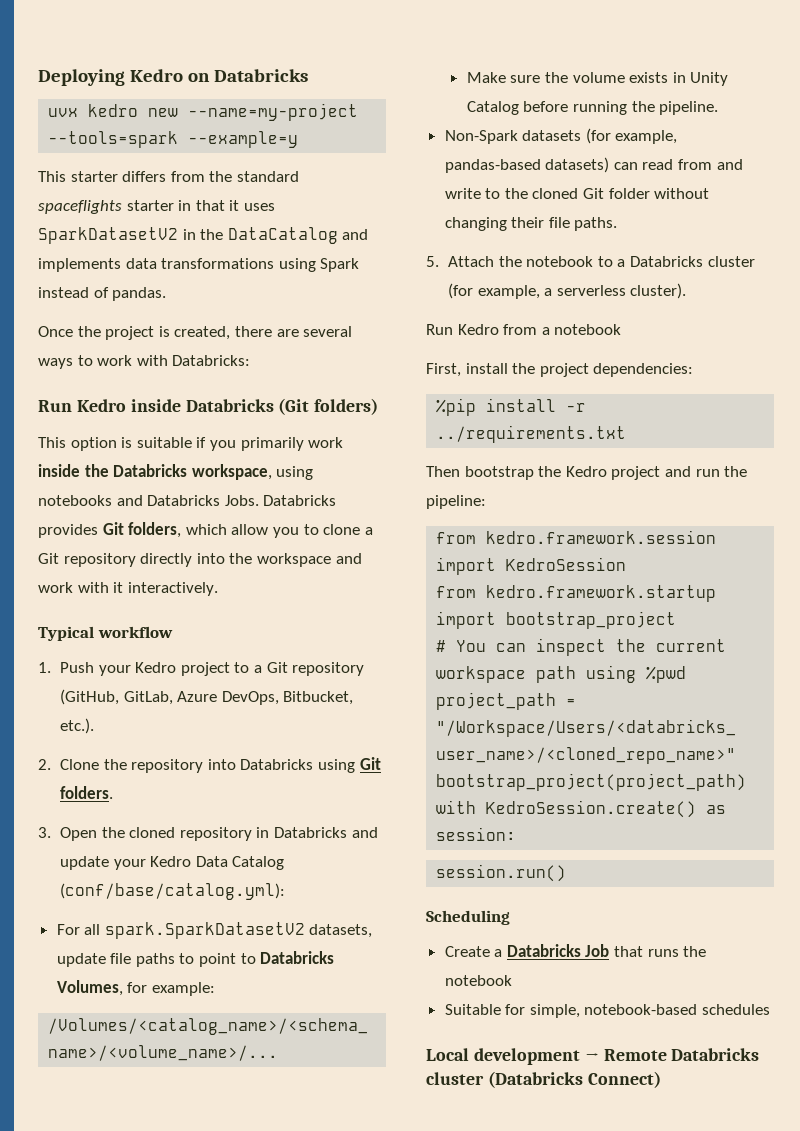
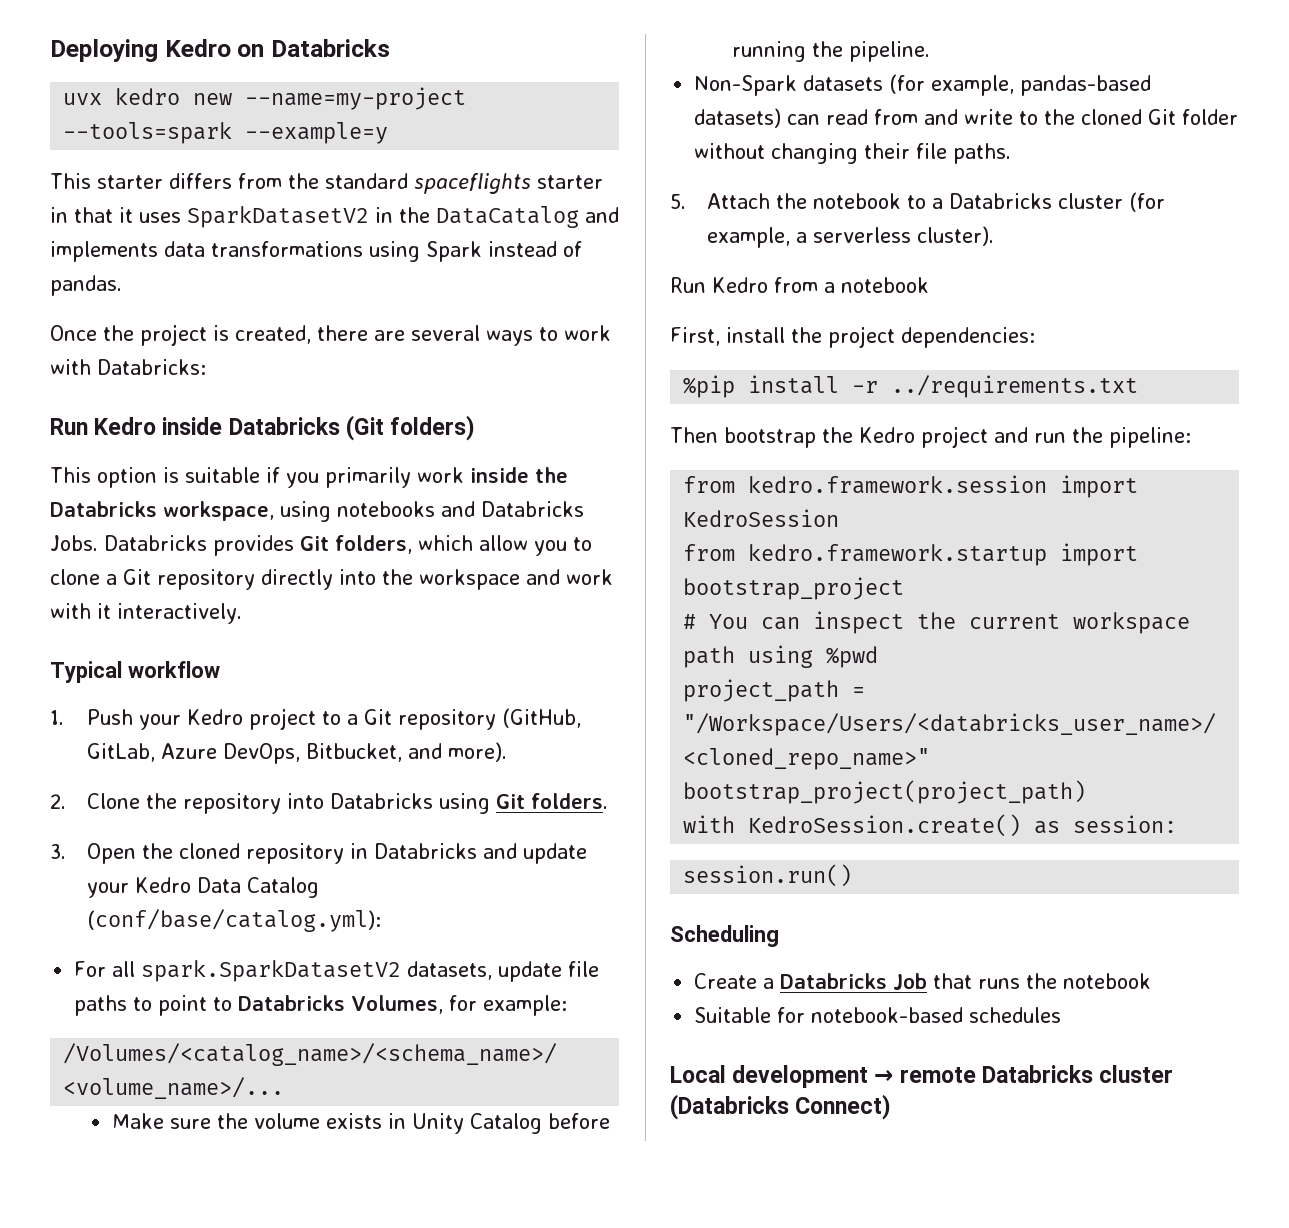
[60,718,95,734] etc.). -> [408,742,508,762] and more).
[529,1004,580,1018] simple, -> (806, 1015) none
[603,1049,667,1061] Remote -> [899,1067,976,1083] remote

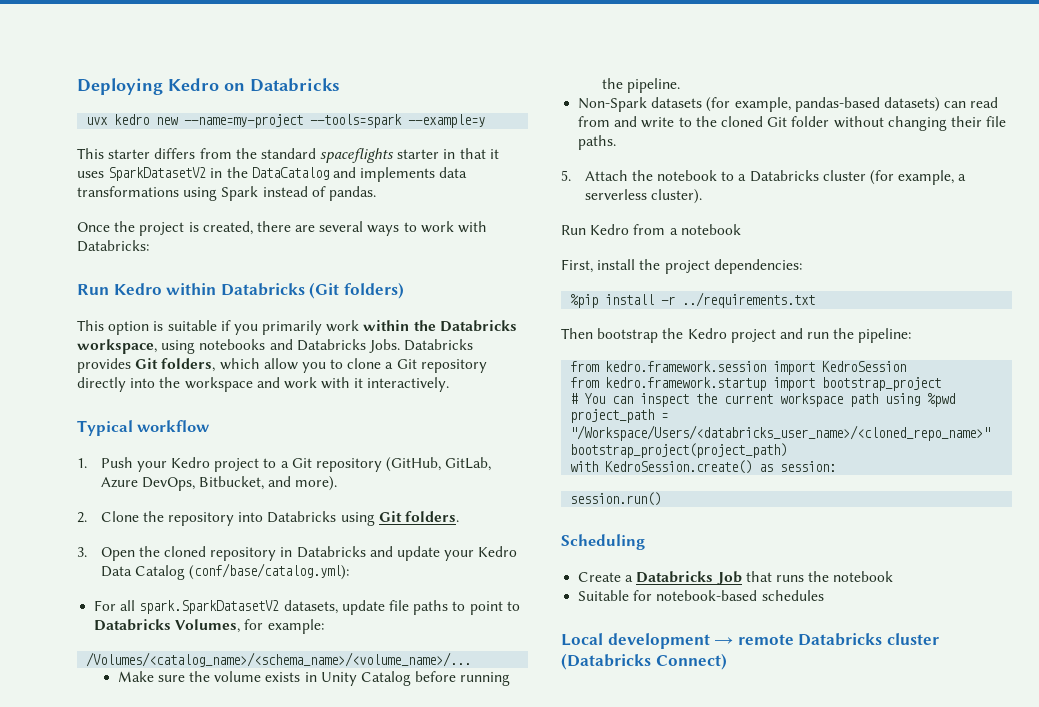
[162,417,223,435] inside -> [166,283,217,295] within
[470,467,529,483] inside -> [363,320,410,331] within

